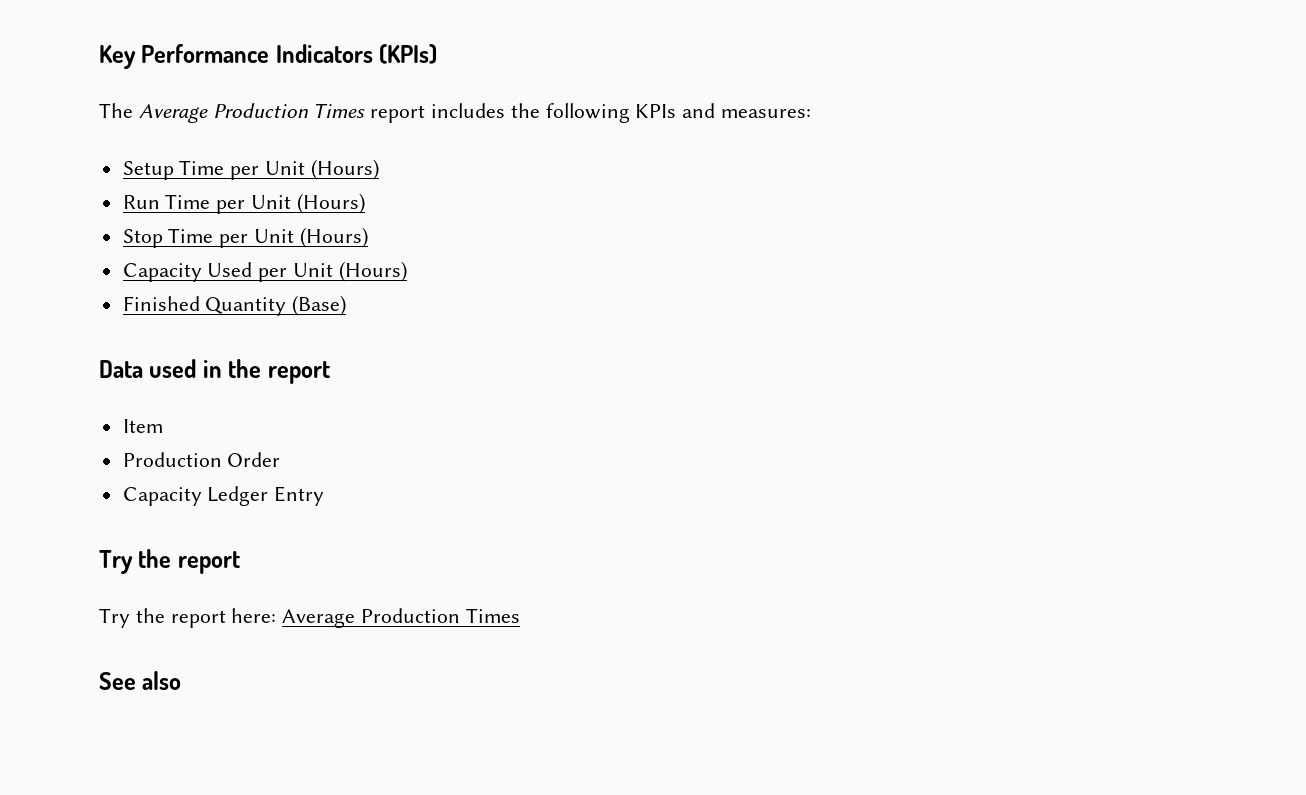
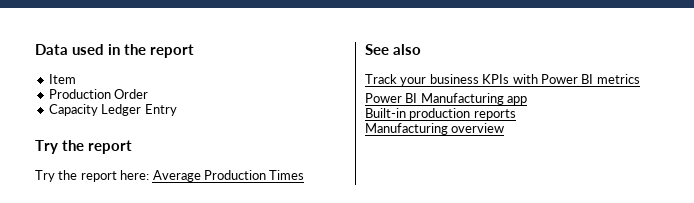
[99,44,438,69] [99,103,812,123] [122,159,379,180] [122,193,365,214] [122,227,368,248] [122,261,407,282] [122,295,347,316] Key Performance Indicators (KPIs) // The Average Production Times report includes the following KPIs and measures: // Setup Time per Unit (Hours) // Run Time per Unit (Hours) // Stop Time per Unit (Hours) // Capacity Used per Unit (Hours) // Finished Quantity (Base) // -> (35, 49) none
(182, 680) none -> [365,74,640,86] [365,93,528,105] [365,108,516,120] [365,123,505,135] // Track your business KPIs with Power BI metrics // Power BI Manufacturing app // Built-in production reports // Manufacturing overview

